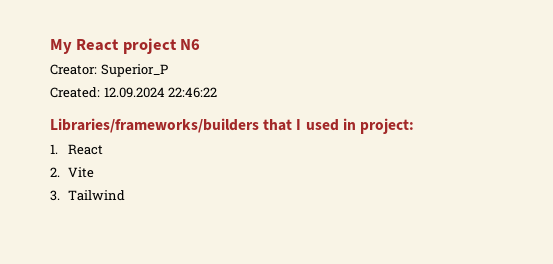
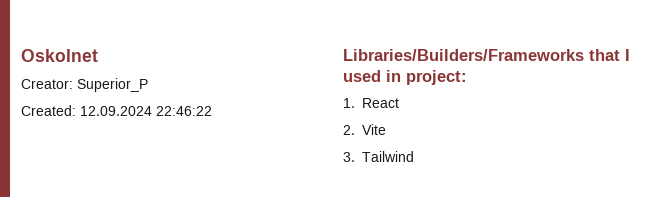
[50,38,201,54] My React project N6 -> [21,49,98,62] Oskolnet
[50,118,259,133] Libraries/frameworks/builders -> [343,49,584,61] Libraries/Builders/Frameworks

